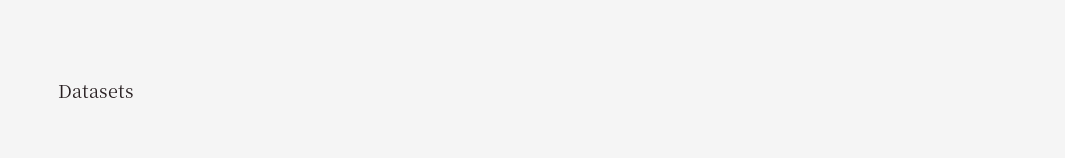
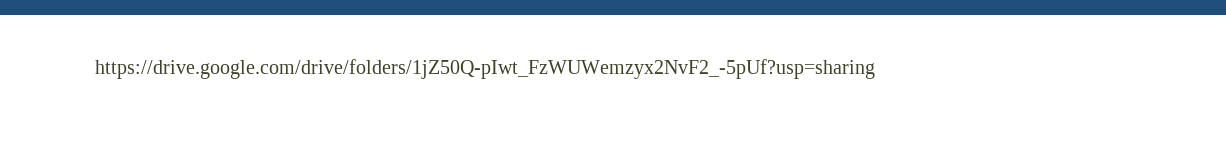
[58,85,134,98] Datasets -> [95,59,875,79] https://drive.google.com/drive/folders/1jZ50Q-pIwt_FzWUWemzyx2NvF2_-5pUf?usp=sharing

